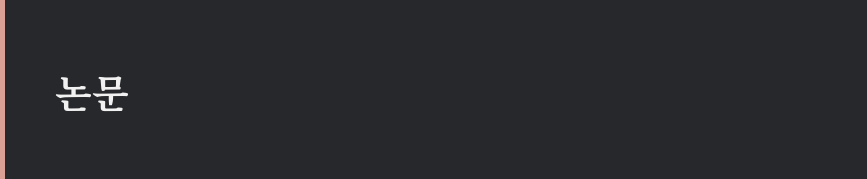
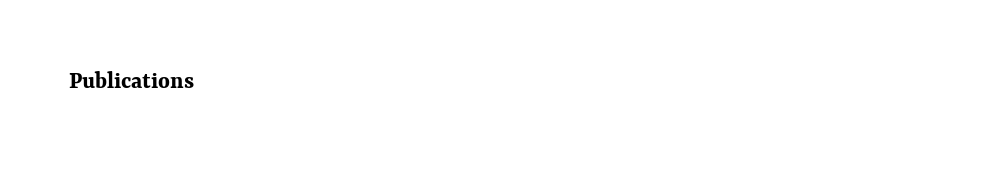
[55,76,129,112] 논문 -> [69,71,194,88] Publications

